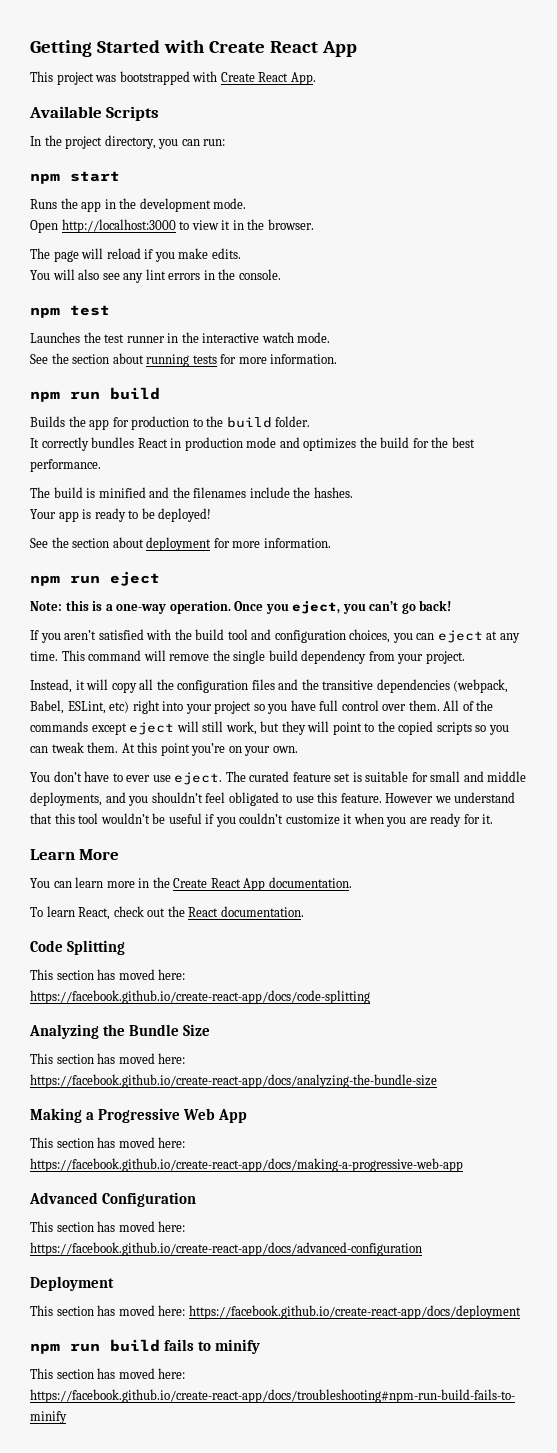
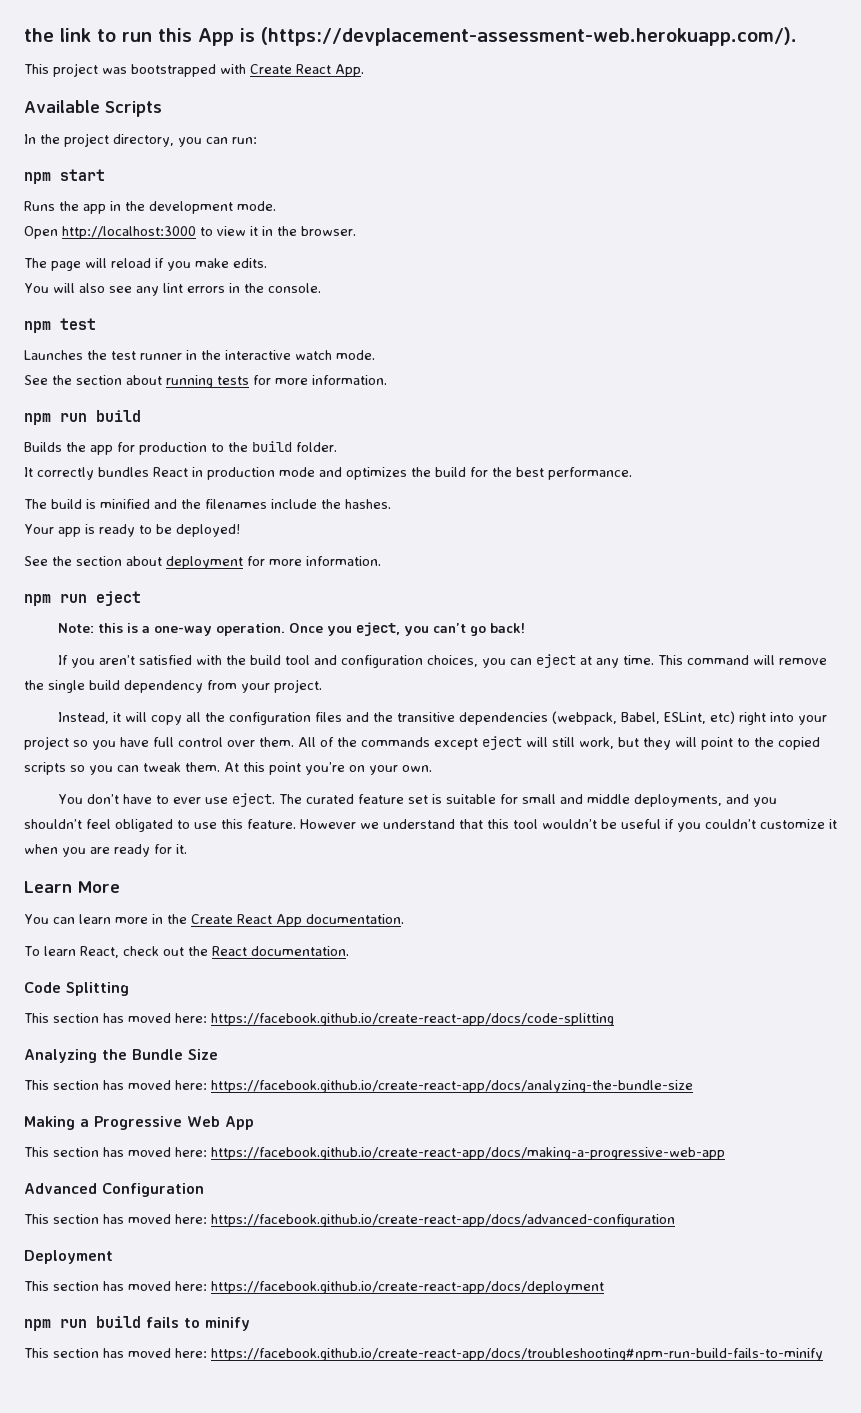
[30,40,357,57] Getting Started with Create React App -> [24,27,797,46] the link to run this App is (https://devplacement-assessment-web.herokuapp.com/).

